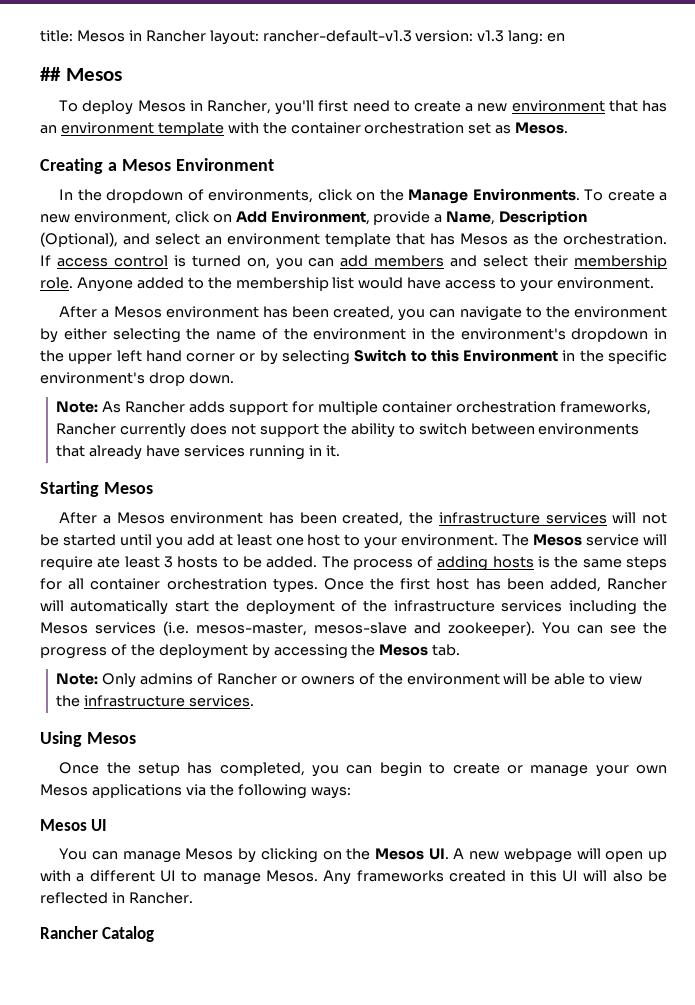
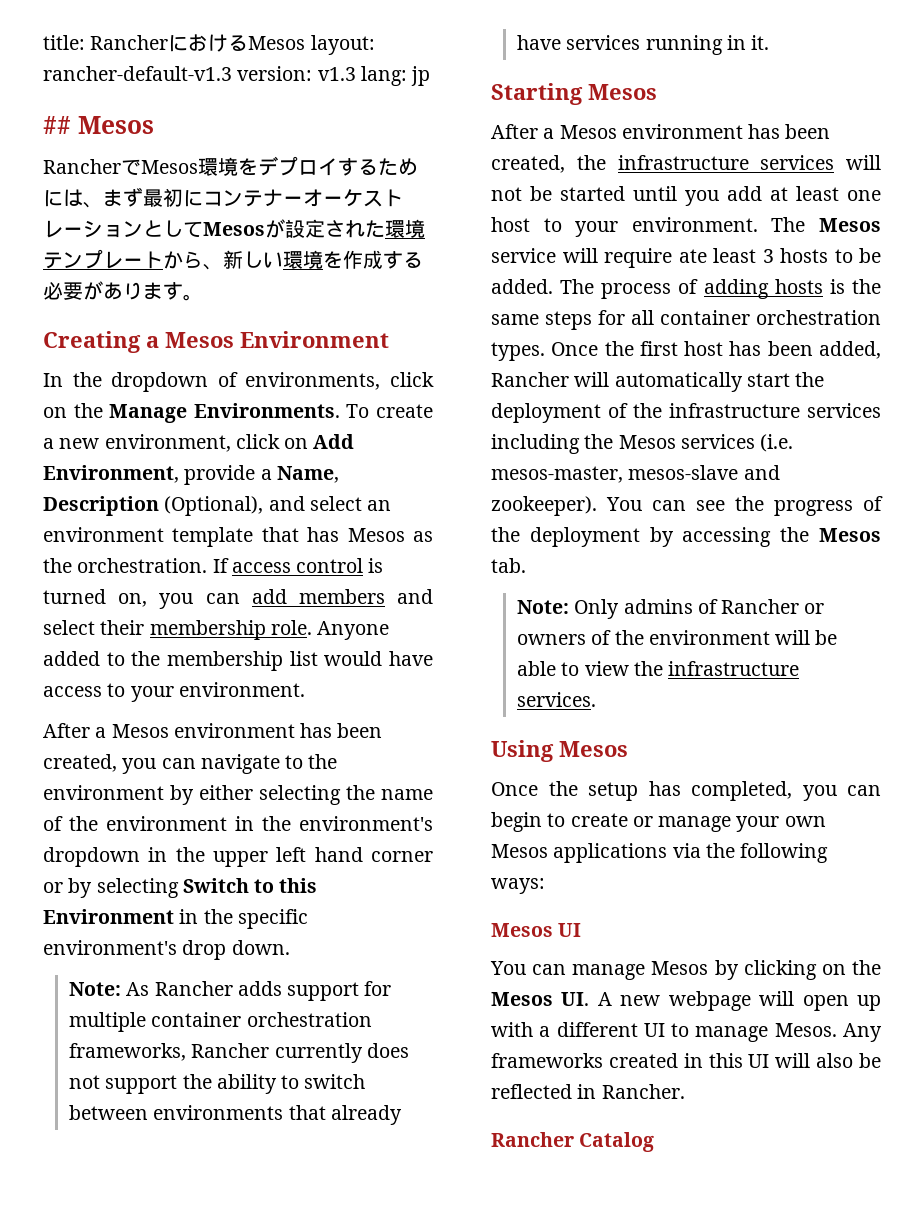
[76,30,206,42] Mesos in Rancher -> [90,34,306,52] RancherにおけるMesos
[547,33,566,42] en -> [411,66,431,86] jp
[59,100,667,115] [40,122,569,136] To deploy Mesos in Rancher, you'll first need to create a new environment that has an environment template with the container orchestration set as Mesos. -> [43,156,418,176] [43,187,403,208] [43,219,425,238] [43,249,423,270] [43,281,203,301] RancherでMesos環境をデプロイするためには、まず最初にコンテナーオーケストレーションとしてMesosが設定された環境テンプレートから、新しい環境を作成する必要があります。

